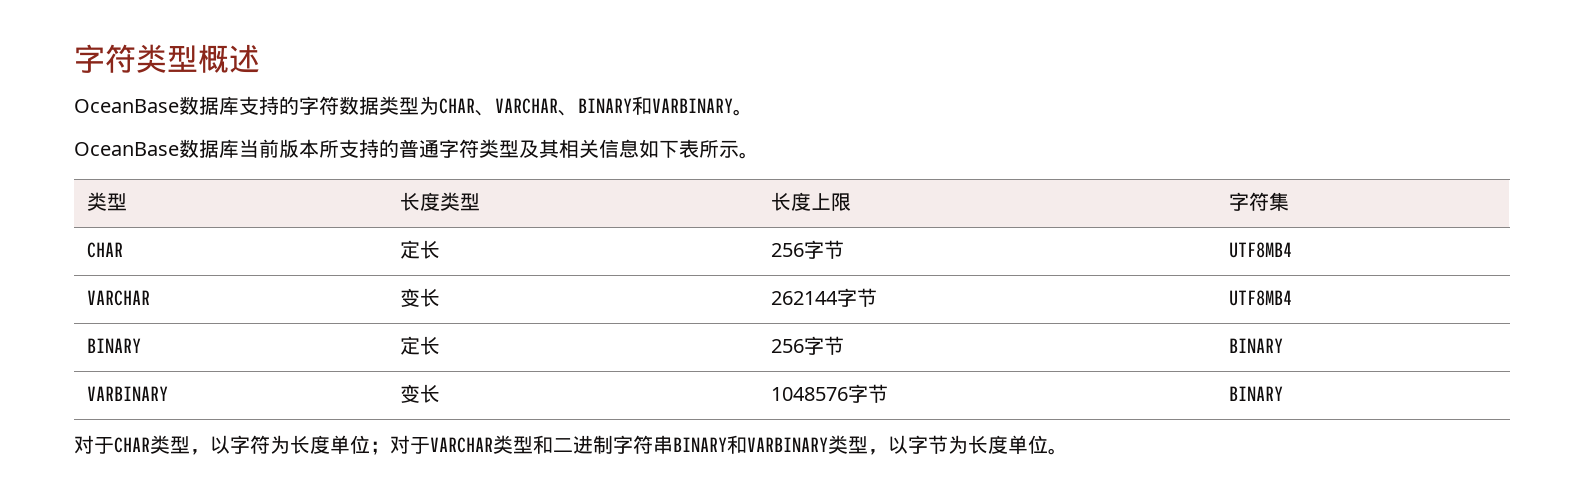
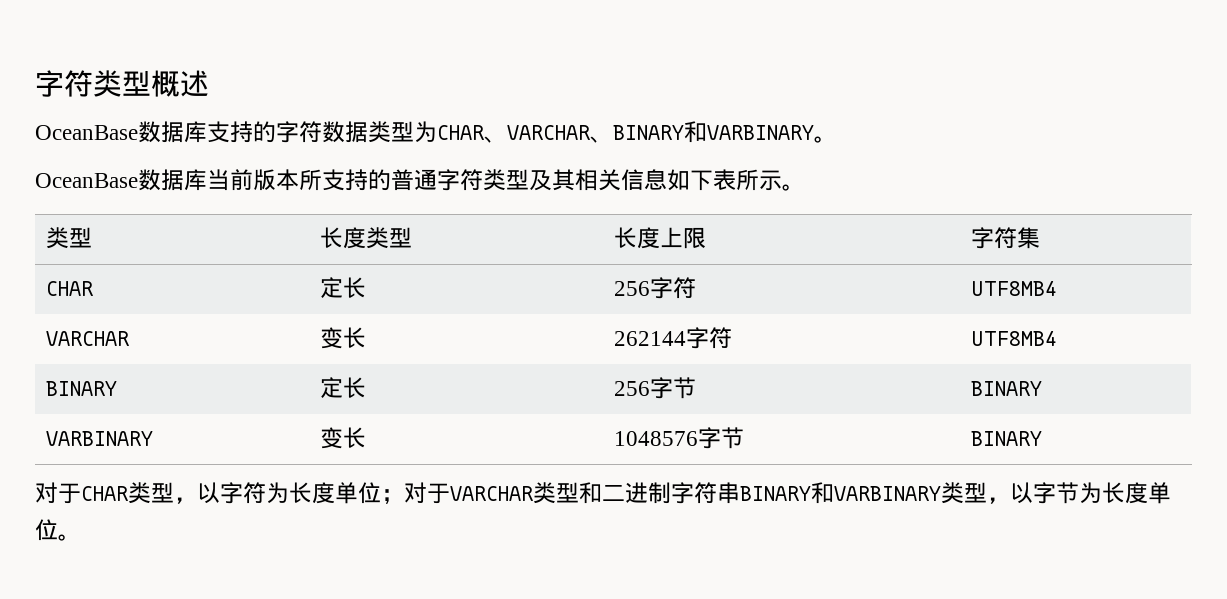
[824,240,845,259] 节 -> [672,277,696,299] 符
[857,288,878,307] 节 -> [708,327,732,349] 符

